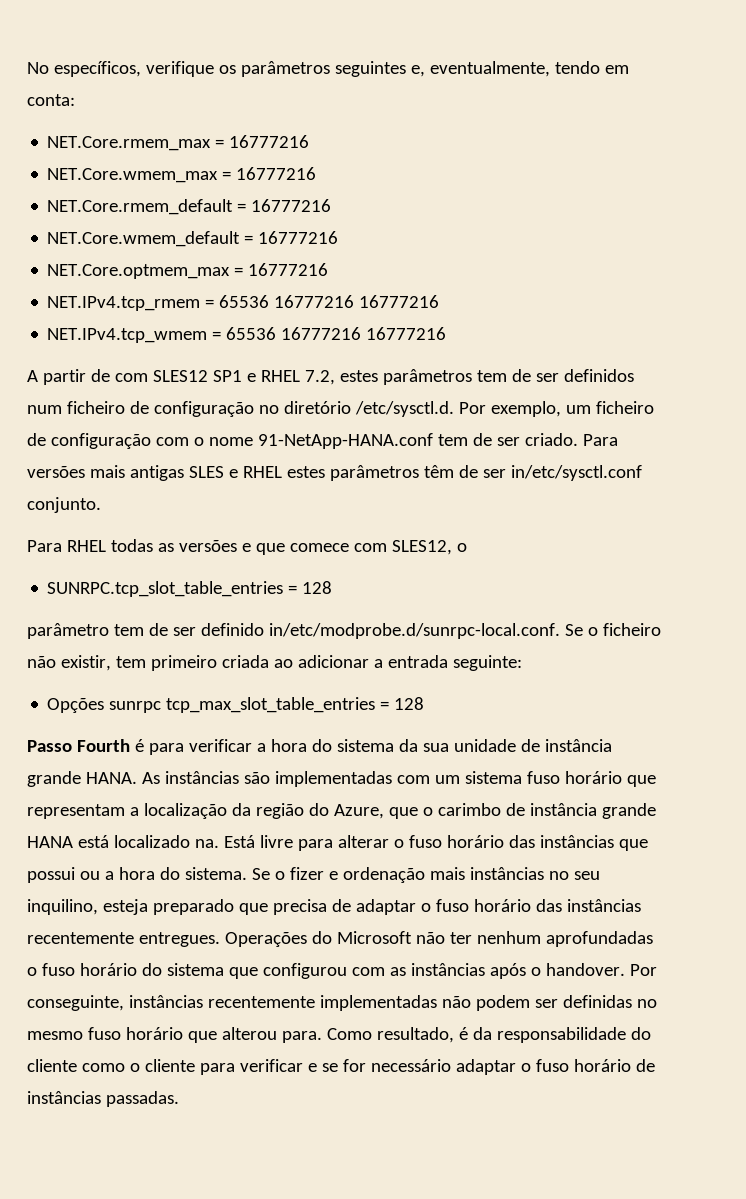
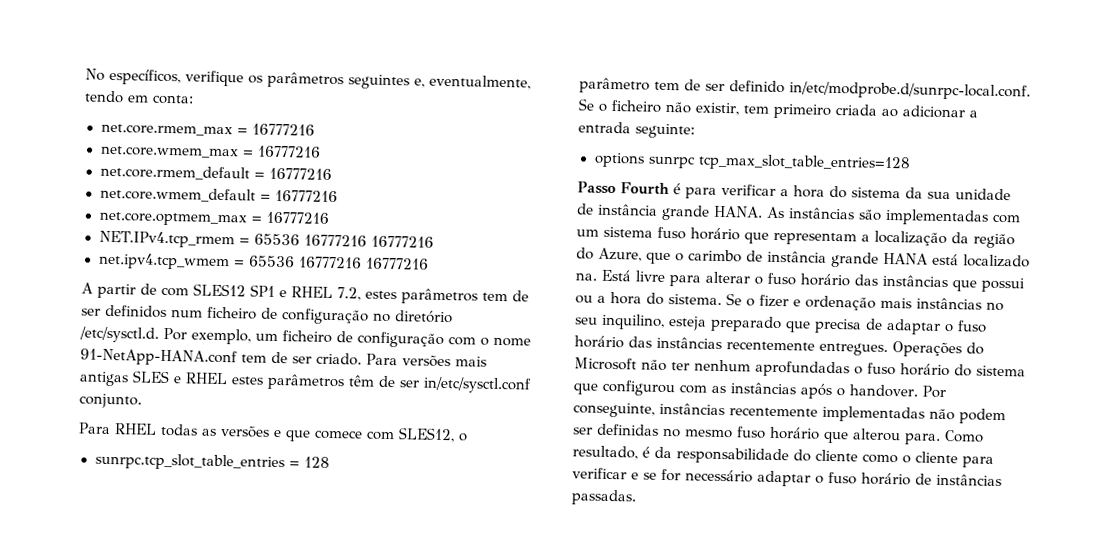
[47,135,310,151] [47,167,317,183] [47,199,332,215] [47,231,339,247] [47,264,231,279] NET.Core.rmem_max = 16777216 // NET.Core.wmem_max = 16777216 // NET.Core.rmem_default = 16777216 // NET.Core.wmem_default = 16777216 // NET.Core.optmem_max -> [100,123,315,137] [99,145,321,159] [99,164,332,181] [99,186,338,203] [98,211,247,227] net.core.rmem_max = 16777216 // net.core.wmem_max = 16777216 // net.core.rmem_default = 16777216 // net.core.wmem_default = 16777216 // net.core.optmem_max
[47,328,208,343] NET.IPv4.tcp_wmem -> [97,252,230,271] net.ipv4.tcp_wmem
[47,581,284,597] SUNRPC.tcp_slot_table_entries -> [94,452,285,472] sunrpc.tcp_slot_table_entries
[47,697,425,713] Opções sunrpc tcp_max_slot_table_entries = 128 -> [593,152,911,173] options sunrpc tcp_max_slot_table_entries=128

